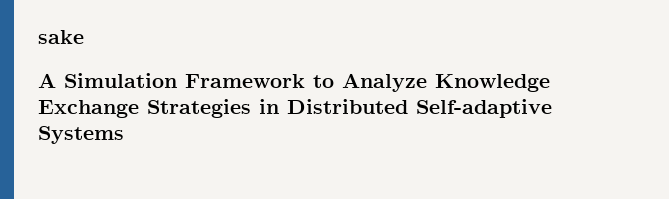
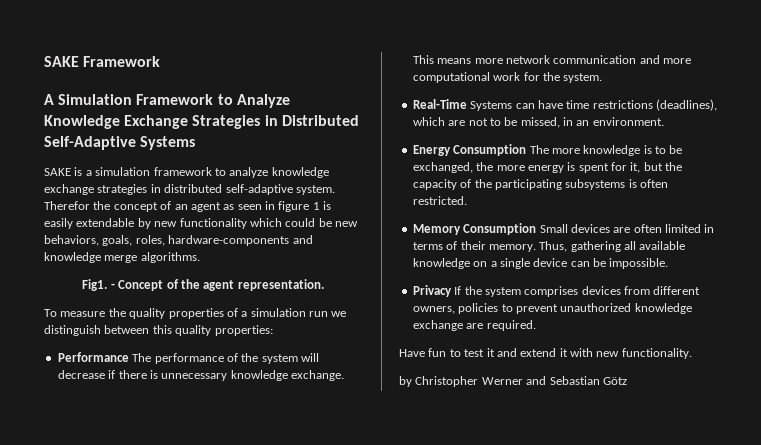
[38,30,84,44] sake -> [44,56,161,67] SAKE Framework
[416,99,552,118] [38,126,124,144] Self-adaptive Systems -> [44,136,196,150] [44,167,329,178] [44,184,335,195] [44,201,332,212] [44,218,358,229] [44,235,313,246] [44,252,200,263] [82,279,324,291] [44,308,347,319] [44,325,273,336] [57,352,319,364] [57,370,344,381] [412,55,691,64] [412,72,603,83] [412,99,717,111] [412,117,664,128] [412,144,683,156] [412,162,683,173] [412,179,668,190] [412,196,467,205] [412,223,715,235] [412,241,686,252] [412,258,669,269] [412,285,701,297] [412,303,692,314] [412,320,536,331] [399,348,692,359] [399,376,627,387] Self-Adaptive Systems // SAKE is a simulation framework to analyze knowledge exchange strategies in distributed self-adaptive system. Therefor the concept of an agent as seen in figure 1 is easily extendable by new functionality which could be new behaviors, goals, roles, hardware-components and knowledge merge algorithms. // Fig1. - Concept of the agent representation. // To measure the quality properties of a simulation run we distinguish between this quality properties: // Performance The performance of the system will decrease if there is unnecessary knowledge exchange. This means more network communication and more computational work for the system. // Real-Time Systems can have time restrictions (deadlines), which are not to be missed, in an environment. // Energy Consumption The more knowledge is to be exchanged, the more energy is spent for it, but the capacity of the participating subsystems is often restricted. // Memory Consumption Small devices are often limited in terms of their memory. Thus, gathering all available knowledge on a single device can be impossible. // Privacy If the system comprises devices from different owners, policies to prevent unauthorized knowledge exchange are required. // Have fun to test it and extend it with new functionality. // by Christopher Werner and Sebastian Götz

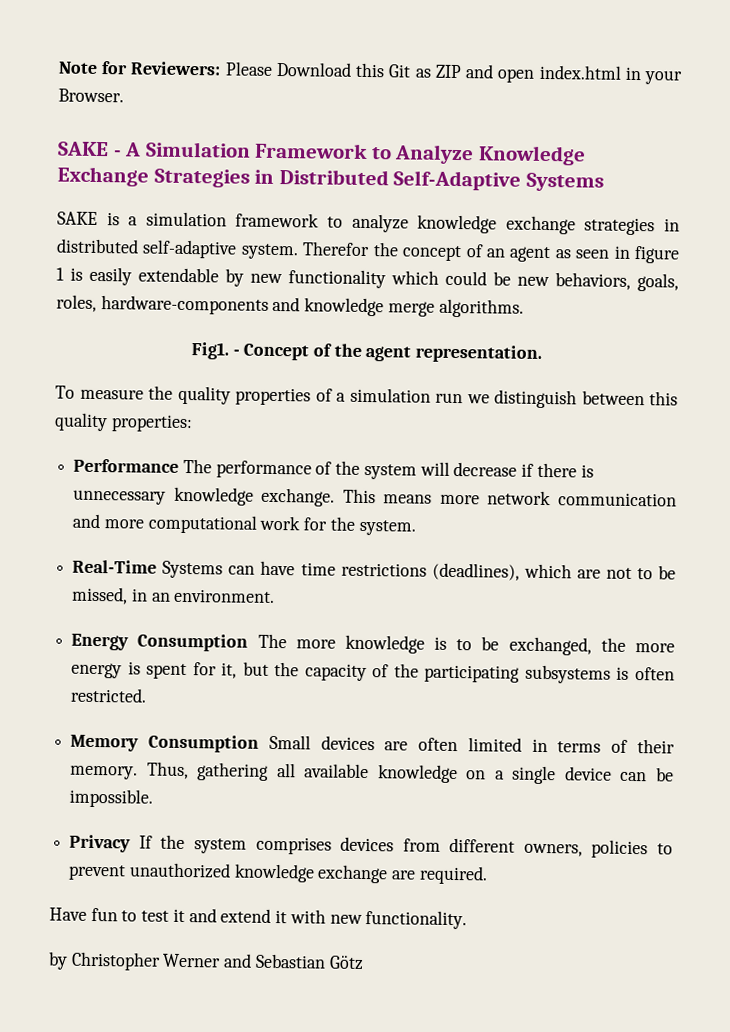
[44,56,161,67] SAKE Framework // -> [58,61,682,85] [58,88,124,103] [58,141,122,157] Note for Reviewers: Please Download this Git as ZIP and open index.html in your Browser. // SAKE -

